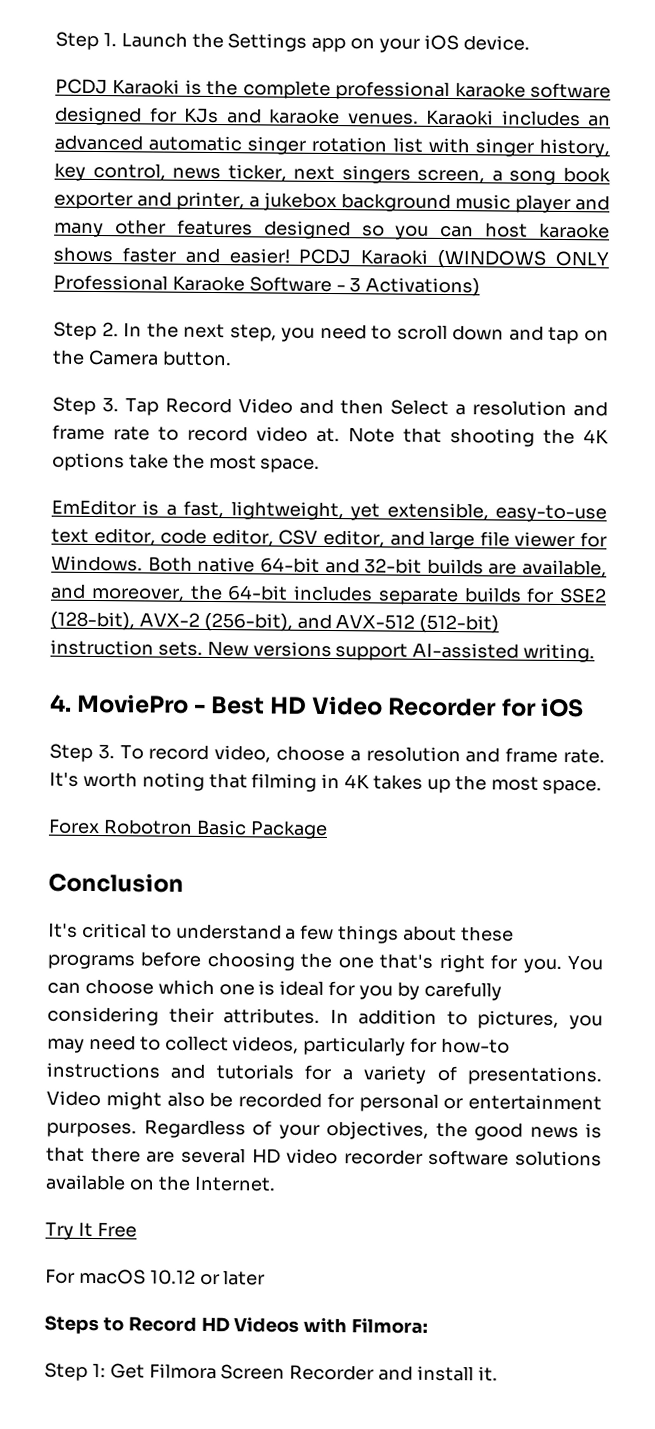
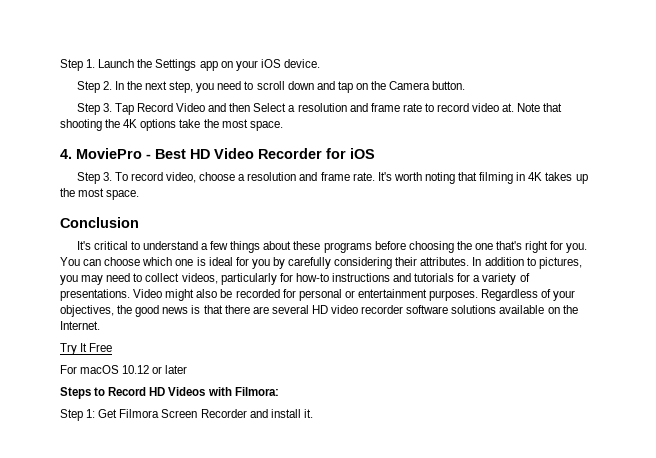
[55,78,612,101] [55,106,611,127] [54,134,611,158] [54,162,611,185] [54,191,610,214] [54,219,610,240] [53,246,610,269] [53,274,481,297] // PCDJ Karaoki is the complete professional karaoke software designed for KJs and karaoke venues. Karaoki includes an advanced automatic singer rotation list with singer history, key control, news ticker, next singers screen, a song book exporter and printer, a jukebox background music player and many other features designed so you can host karaoke shows faster and easier! PCDJ Karaoki (WINDOWS ONLY Professional Karaoke Software - 3 Activations) -> (320, 63) none
[51,499,608,523] [51,527,608,550] [51,555,607,578] [50,583,607,606] [50,611,500,634] [50,639,596,663] // EmEditor is a fast, lightweight, yet extensible, easy-to-use text editor, code editor, CSV editor, and large file viewer for Windows. Both native 64-bit and 32-bit builds are available, and moreover, the 64-bit includes separate builds for SSE2 (128-bit), AVX-2 (256-bit), and AVX-512 (512-bit) instruction sets. New versions support AI-assisted writing. -> (283, 126) none
[48,818,328,839] // Forex Robotron Basic Package -> (140, 195) none

